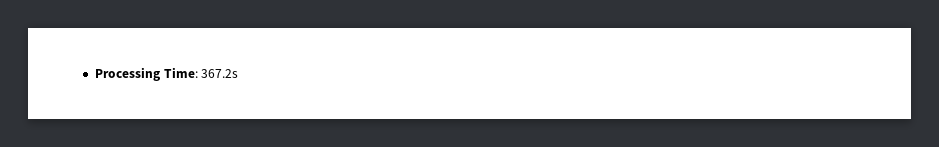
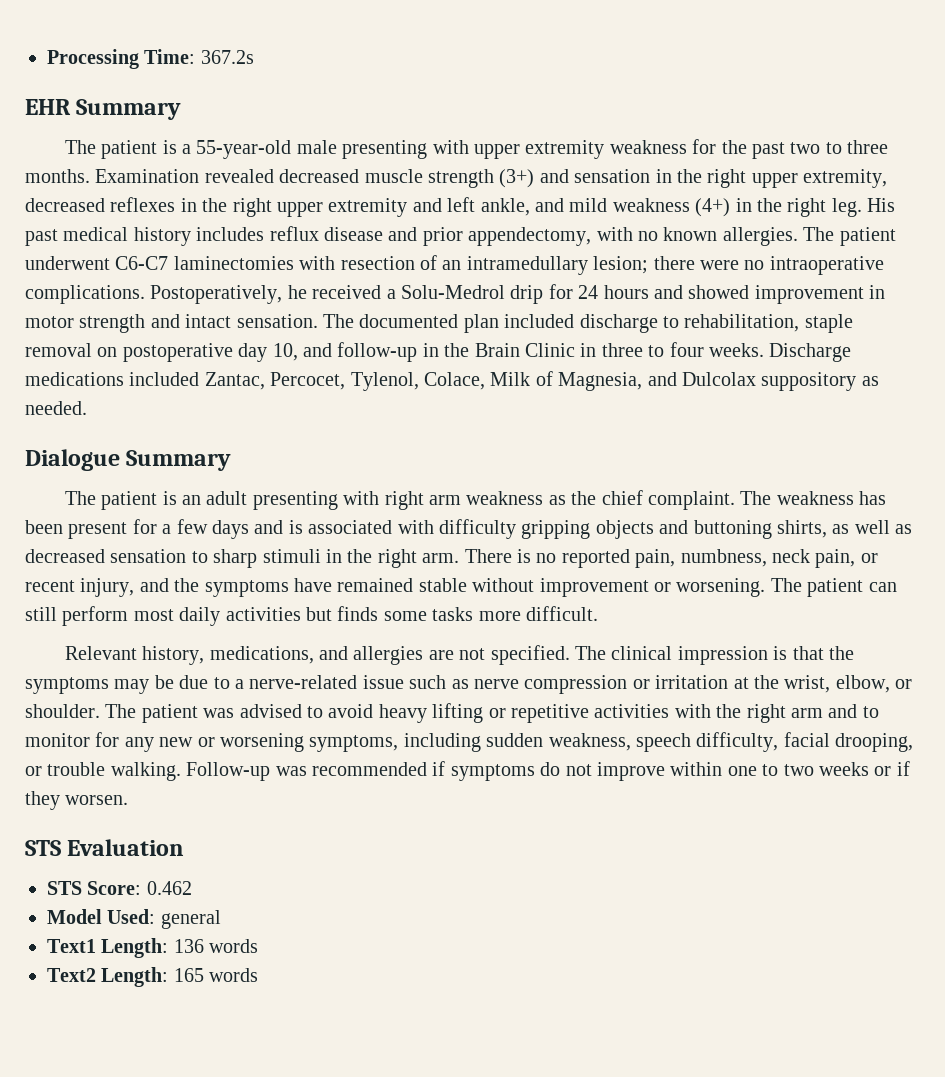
(239, 73) none -> [25,99,182,120] [64,139,889,159] [25,169,888,188] [25,197,896,217] [25,226,896,246] [25,255,884,275] [25,284,886,304] [25,314,853,333] [25,342,852,362] [25,371,879,391] [25,401,87,415] [25,449,232,471] [64,490,887,510] [25,519,913,539] [25,549,878,568] [25,578,897,597] [25,606,598,626] [64,645,855,665] [25,675,913,694] [25,703,879,723] [25,732,914,752] [25,761,910,781] [25,791,129,810] [25,839,185,856] [47,881,192,895] [47,909,221,929] [47,938,259,958] [47,967,259,987] // EHR Summary // The patient is a 55-year-old male presenting with upper extremity weakness for the past two to three months. Examination revealed decreased muscle strength (3+) and sensation in the right upper extremity, decreased reflexes in the right upper extremity and left ankle, and mild weakness (4+) in the right leg. His past medical history includes reflux disease and prior appendectomy, with no known allergies. The patient underwent C6-C7 laminectomies with resection of an intramedullary lesion; there were no intraoperative complications. Postoperatively, he received a Solu-Medrol drip for 24 hours and showed improvement in motor strength and intact sensation. The documented plan included discharge to rehabilitation, staple removal on postoperative day 10, and follow-up in the Brain Clinic in three to four weeks. Discharge medications included Zantac, Percocet, Tylenol, Colace, Milk of Magnesia, and Dulcolax suppository as needed. // Dialogue Summary // The patient is an adult presenting with right arm weakness as the chief complaint. The weakness has been present for a few days and is associated with difficulty gripping objects and buttoning shirts, as well as decreased sensation to sharp stimuli in the right arm. There is no reported pain, numbness, neck pain, or recent injury, and the symptoms have remained stable without improvement or worsening. The patient can still perform most daily activities but finds some tasks more difficult. // Relevant history, medications, and allergies are not specified. The clinical impression is that the symptoms may be due to a nerve-related issue such as nerve compression or irritation at the wrist, elbow, or shoulder. The patient was advised to avoid heavy lifting or repetitive activities with the right arm and to monitor for any new or worsening symptoms, including sudden weakness, speech difficulty, facial drooping, or trouble walking. Follow-up was recommended if symptoms do not improve within one to two weeks or if they worsen. // STS Evaluation // STS Score: 0.462 // Model Used: general // Text1 Length: 136 words // Text2 Length: 165 words

